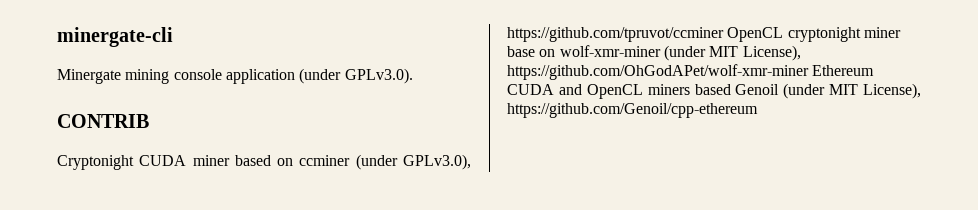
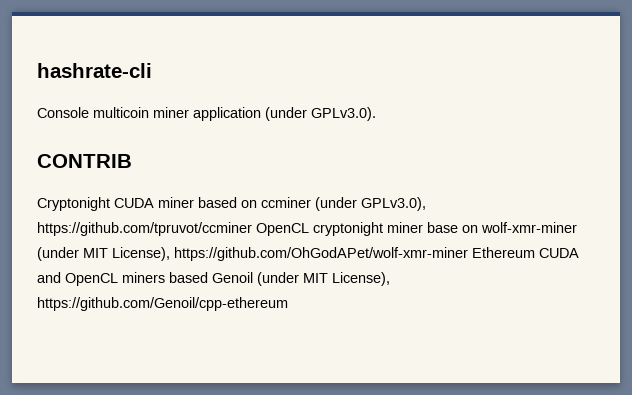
[57,27,173,47] [57,69,222,84] minergate-cli // Minergate mining console -> [37,63,152,78] [37,107,189,118] hashrate-cli // Console multicoin miner

